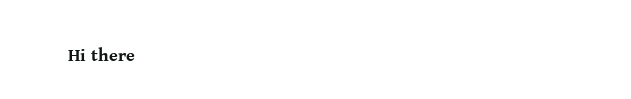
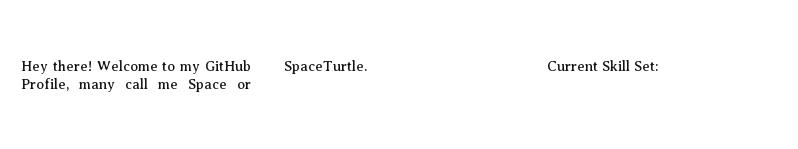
[68,47,135,61] Hi there -> [21,60,252,74] [21,78,251,92] [284,60,367,74] [547,60,658,71] Hey there! Welcome to my GitHub Profile, many call me Space or SpaceTurtle. // Current Skill Set:

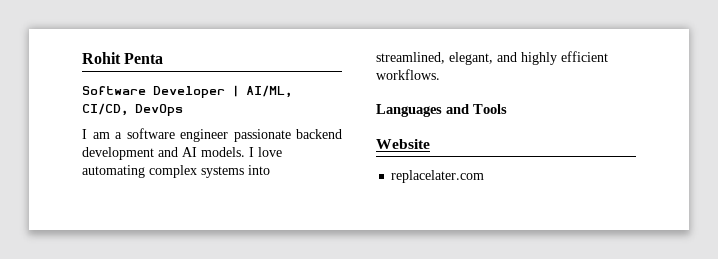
[21,60,252,74] [21,78,251,92] [284,60,367,74] [547,60,658,71] Hey there! Welcome to my GitHub Profile, many call me Space or SpaceTurtle. // Current Skill Set: -> [82,52,164,64] [82,85,292,98] [82,103,183,116] [82,128,342,142] [82,147,282,160] [82,165,270,178] [376,51,608,65] [376,69,440,80] [376,104,507,117] [376,139,430,149] [391,170,485,183] Rohit Penta // Software Developer | AI/ML, CI/CD, DevOps // I am a software engineer passionate backend development and AI models. I love automating complex systems into streamlined, elegant, and highly efficient workflows. // Languages and Tools // Website // replacelater.com

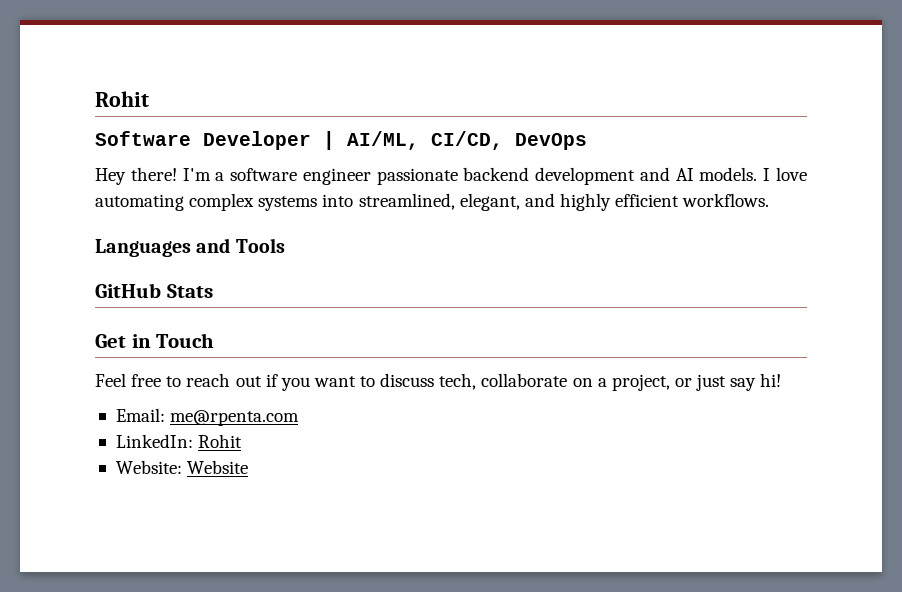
[82,52,164,64] Rohit Penta -> [95,91,149,107] Rohit
[82,129,110,139] I am -> [95,167,211,185] Hey there! I'm
(507, 109) none -> [95,283,213,298] [95,333,215,348] [95,373,782,391] [115,408,300,426] [115,434,243,448] [115,460,182,474] GitHub Stats // Get in Touch // Feel free to reach out if you want to discuss tech, collaborate on a project, or just say hi! // Email: me@rpenta.com // LinkedIn: Rohit // Website:
[391,170,485,183] // replacelater.com -> (249, 467) none

